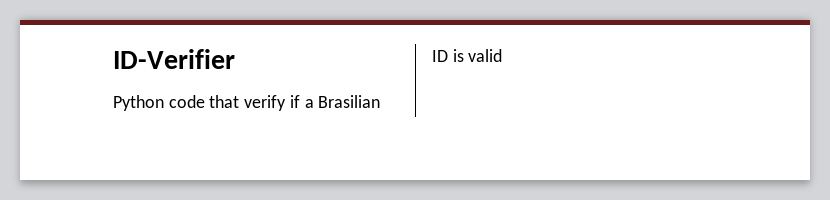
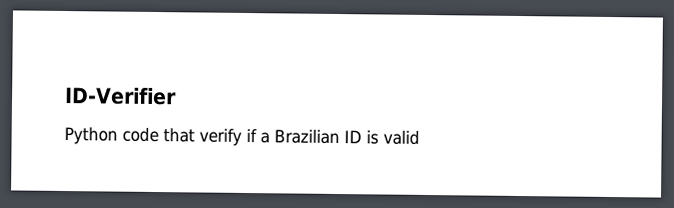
[318,95,381,108] Brasilian -> [274,129,340,145] Brazilian

